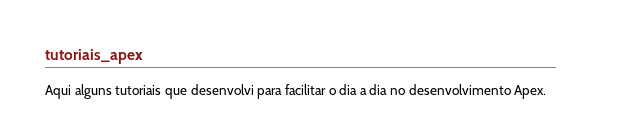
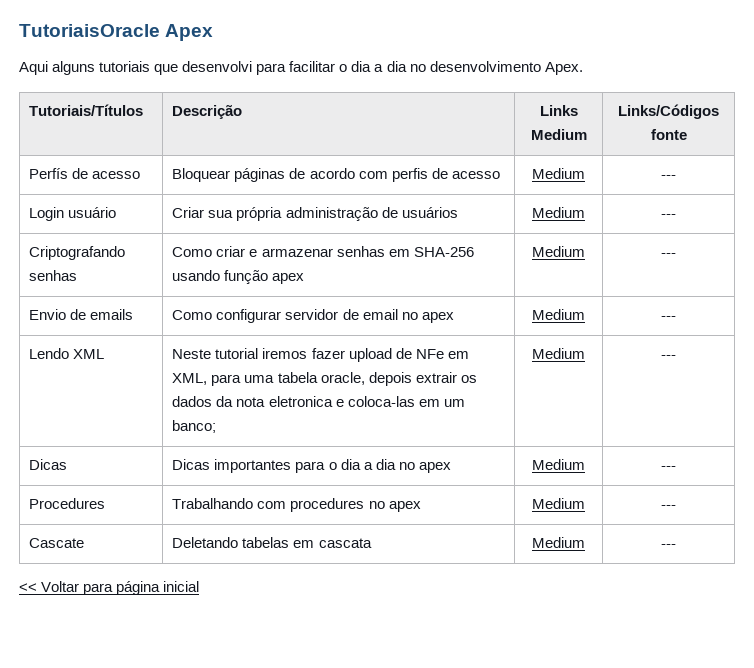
[45,49,143,64] tutoriais_apex -> [19,24,214,41] TutoriaisOracle Apex
(547, 92) none -> [29,104,144,116] [172,104,243,119] [539,105,578,116] [530,129,587,140] [618,104,719,119] [650,129,687,140] [29,168,141,179] [172,168,500,182] [532,168,585,179] [661,175,676,179] [29,207,117,221] [172,207,458,221] [532,207,585,218] [661,214,676,218] [29,246,126,260] [29,270,78,281] [172,246,474,257] [172,270,305,284] [532,246,585,257] [661,253,676,257] [29,309,134,320] [172,309,454,323] [532,309,585,320] [661,316,676,320] [29,348,105,359] [172,348,469,362] [172,372,477,386] [172,396,465,407] [172,420,217,433] [532,348,585,359] [661,355,676,359] [29,459,68,470] [172,459,451,473] [532,459,585,470] [661,466,676,470] [29,498,106,509] [172,498,421,512] [532,498,585,509] [661,505,676,509] [29,538,85,548] [172,537,372,548] [532,537,585,548] [661,544,676,548] [19,581,200,595] // Tutoriais/Títulos | Descrição | Links Medium | Links/Códigos fonte // Perfís de acesso | Bloquear páginas de acordo com perfis de acesso | Medium | --- // Login usuário | Criar sua própria administração de usuários | Medium | --- // Criptografando senhas | Como criar e armazenar senhas em SHA-256 usando função apex | Medium | --- // Envio de emails | Como configurar servidor de email no apex | Medium | --- // Lendo XML | Neste tutorial iremos fazer upload de NFe em XML, para uma tabela oracle, depois extrair os dados da nota eletronica e coloca-las em um banco; | Medium | --- // Dicas | Dicas importantes para o dia a dia no apex | Medium | --- // Procedures | Trabalhando com procedures no apex | Medium | --- // Cascate | Deletando tabelas em cascata | Medium | --- // << Voltar para página inicial

